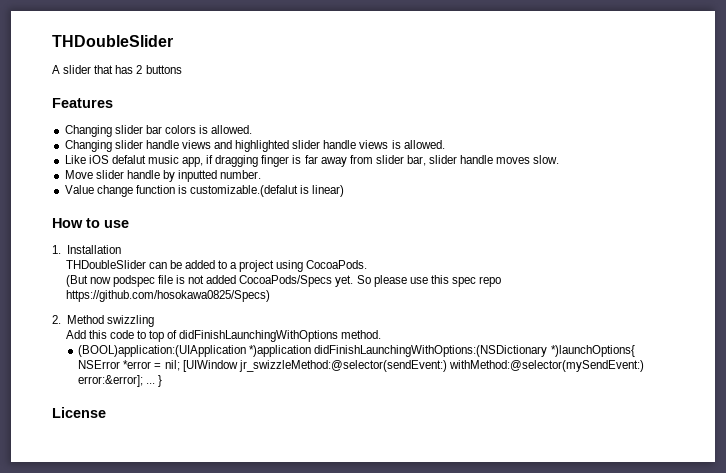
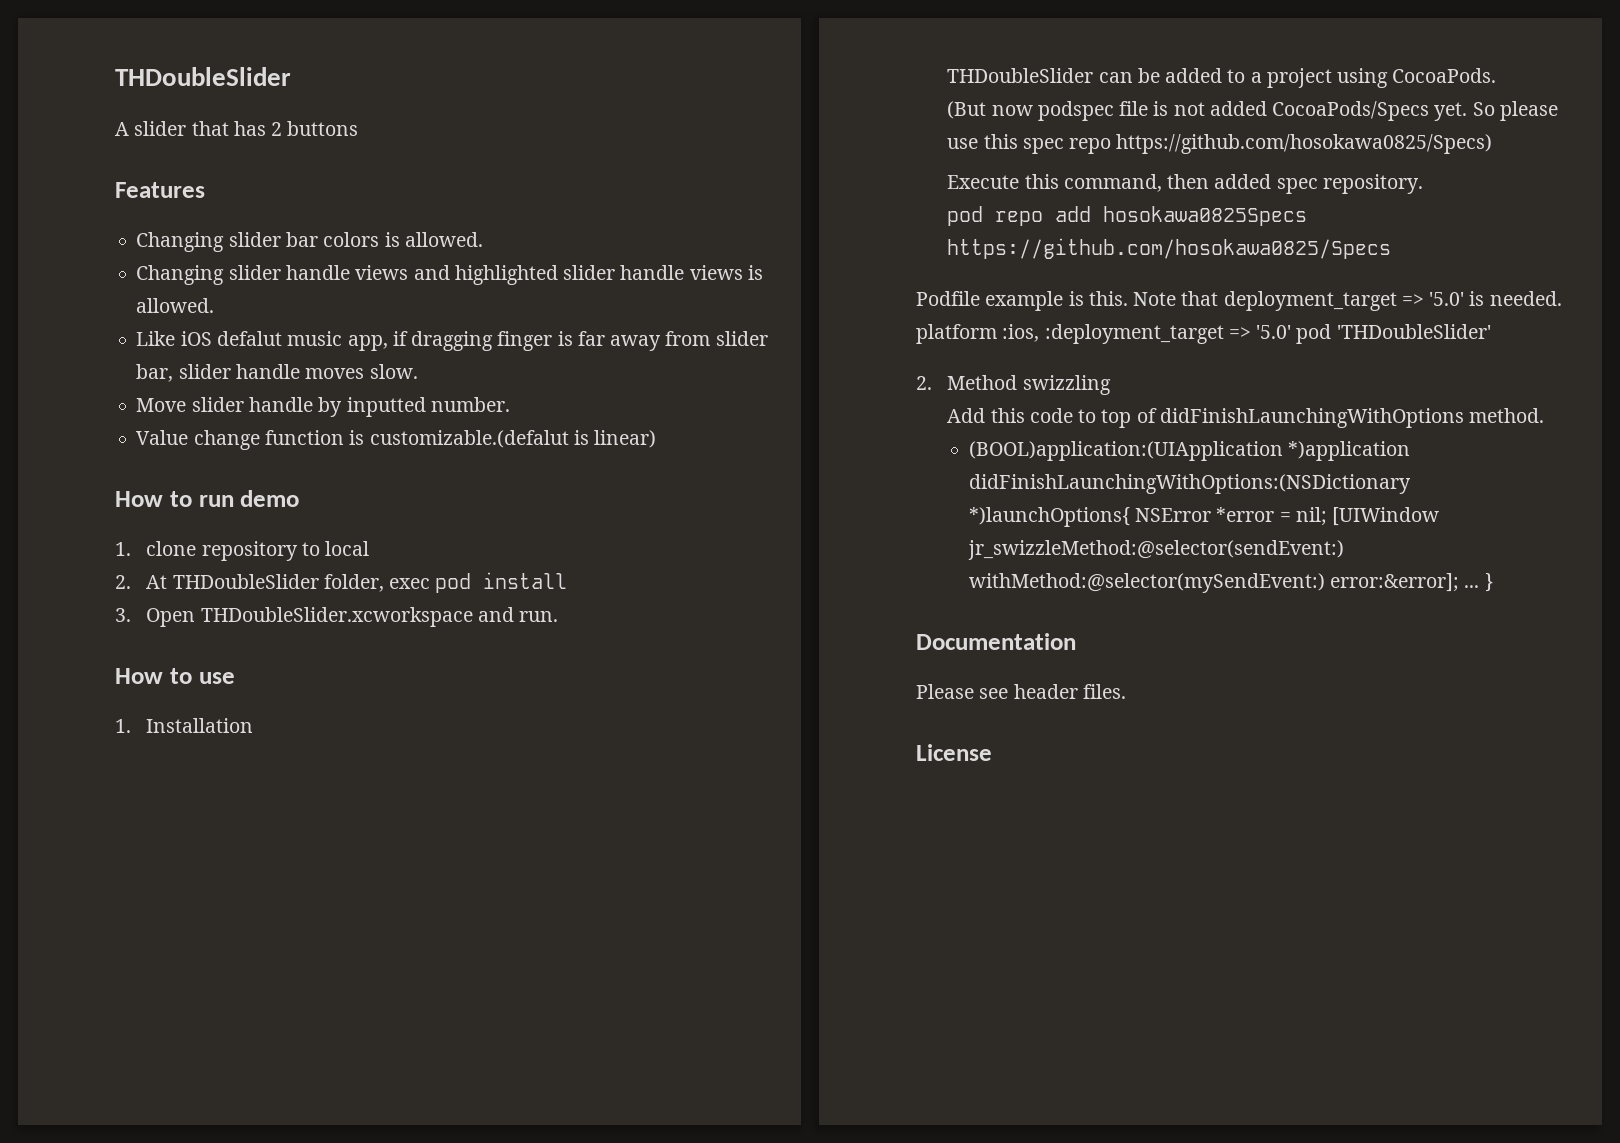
(345, 191) none -> [115,490,300,507] [115,541,370,561] [115,572,568,593] [115,607,559,627] // How to run demo // 1. clone repository to local // 2. At THDoubleSlider folder, exec pod install // 3. Open THDoubleSlider.xcworkspace and run.
(270, 296) none -> [947,174,1423,194] [947,206,1308,226] [947,238,1392,259] [916,291,1562,311] [916,324,1491,344] // Execute this command, then added spec repository. // pod repo add hosokawa0825Specs https://github.com/hosokawa0825/Specs // Podfile example is this. Note that deployment_target => '5.0' is needed. platform :ios, :deployment_target => '5.0' pod 'THDoubleSlider'
(163, 381) none -> [916,633,1076,650] [916,684,1126,699] // Documentation // Please see header files.

